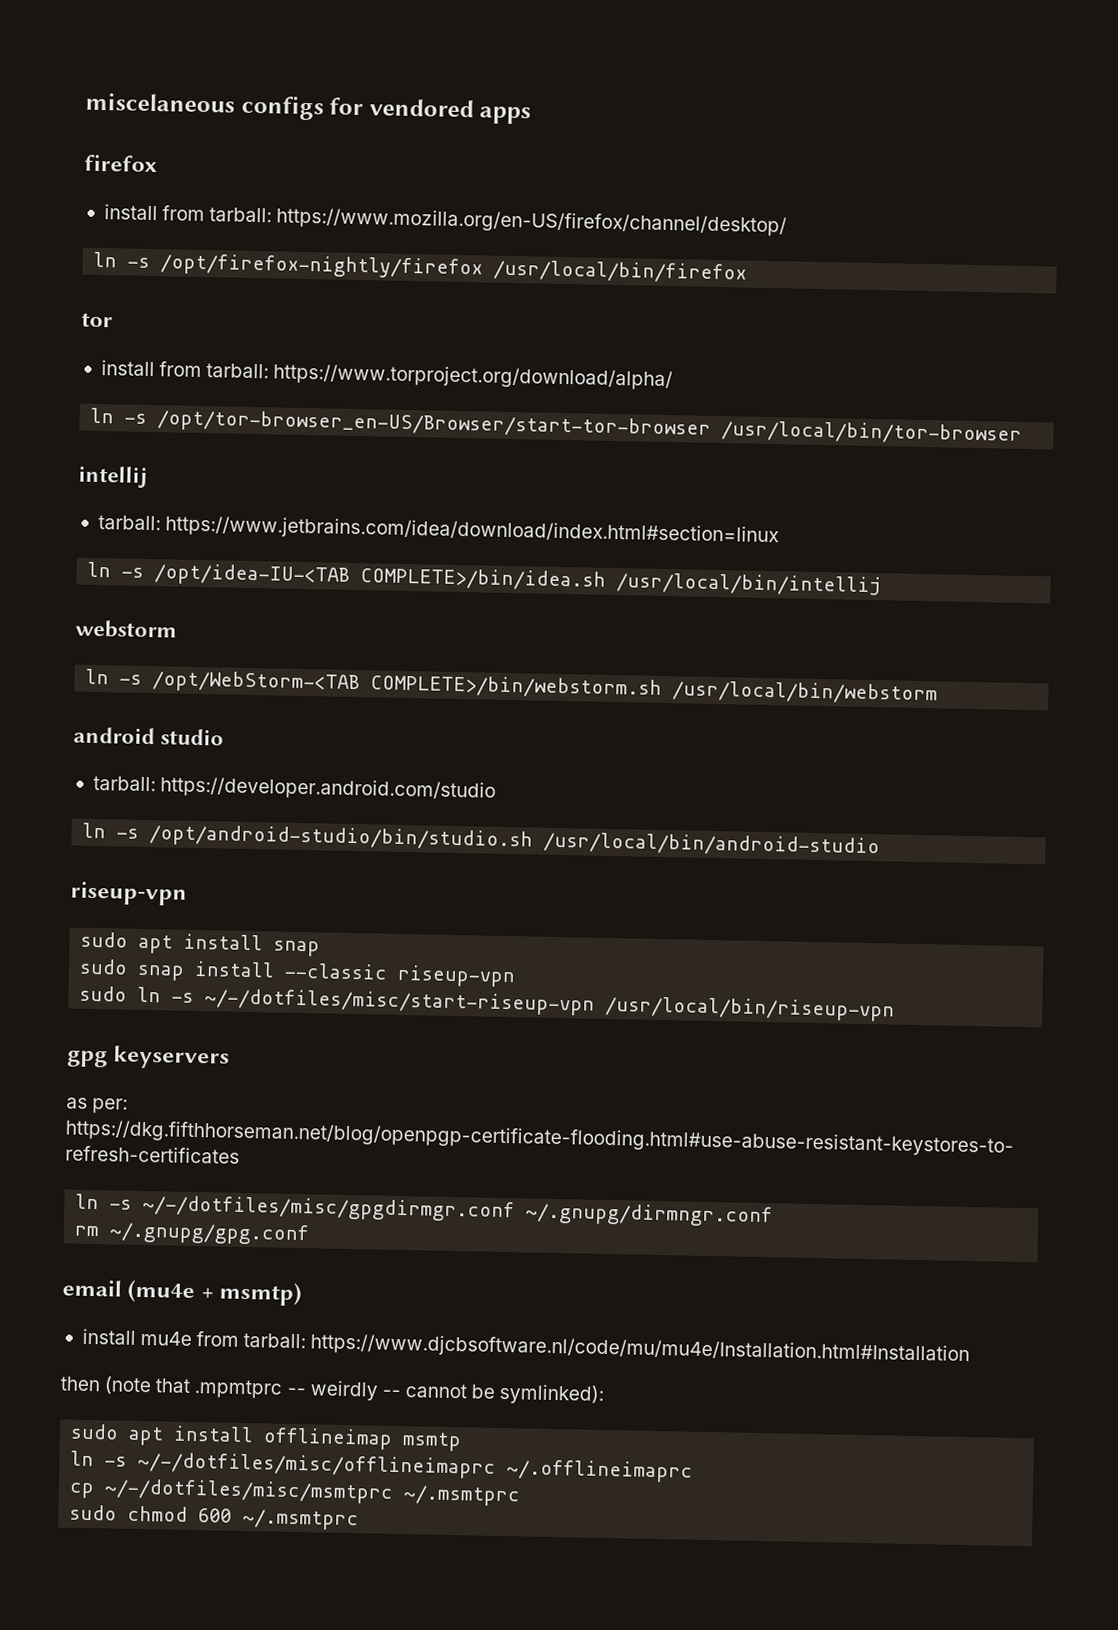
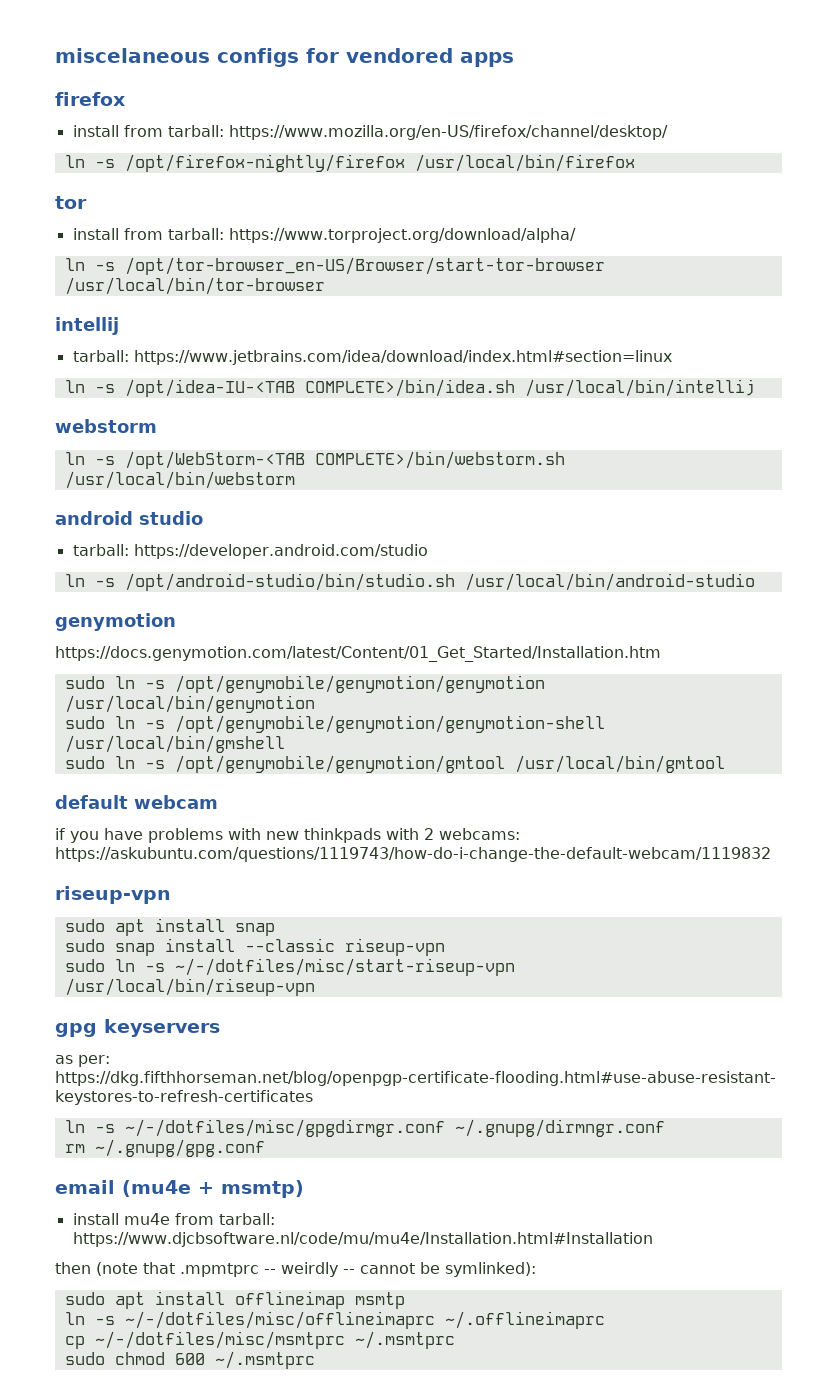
(881, 844) none -> [55,613,176,631] [55,646,661,662] [64,675,545,693] [64,695,315,713] [64,715,605,733] [64,735,285,753] [64,755,725,773] [55,795,218,809] [55,828,520,843] [55,847,771,862] // genymotion // https://docs.genymotion.com/latest/Content/01_Get_Started/Installation.htm // sudo ln -s /opt/genymobile/genymotion/genymotion /usr/local/bin/genymotion // sudo ln -s /opt/genymobile/genymotion/genymotion-shell /usr/local/bin/gmshell // sudo ln -s /opt/genymobile/genymotion/gmtool /usr/local/bin/gmtool // default webcam // if you have problems with new thinkpads with 2 webcams: https://askubuntu.com/questions/1119743/how-do-i-change-the-default-webcam/1119832

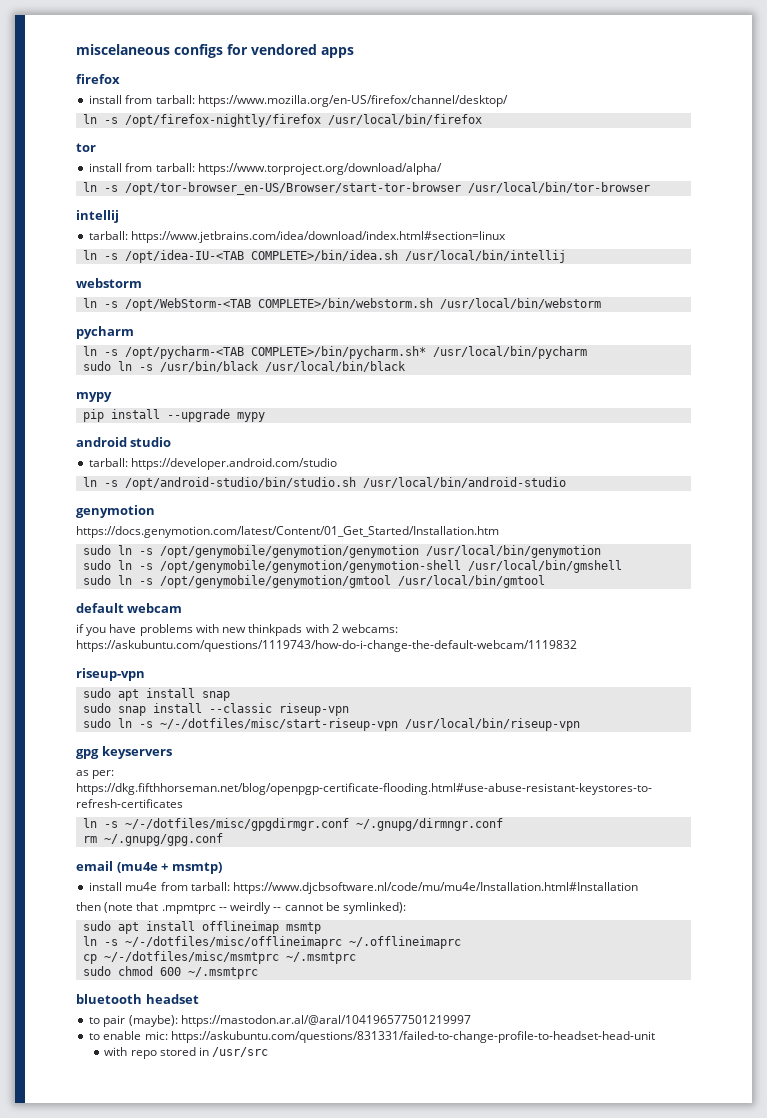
(295, 480) none -> [76,326,134,339] [83,346,588,359] [83,361,407,372] [76,392,112,402] [83,409,266,422] // pycharm // ln -s /opt/pycharm-<TAB COMPLETE>/bin/pycharm.sh* /usr/local/bin/pycharm // sudo ln -s /usr/bin/black /usr/local/bin/black // mypy // pip install --upgrade mypy
(315, 1360) none -> [76,994,199,1004] [89,1015,471,1027] [89,1031,655,1043] [104,1047,269,1059] // bluetooth headset // to pair (maybe): https://mastodon.ar.al/@aral/104196577501219997 // to enable mic: https://askubuntu.com/questions/831331/failed-to-change-profile-to-headset-head-unit // with repo stored in /usr/src

